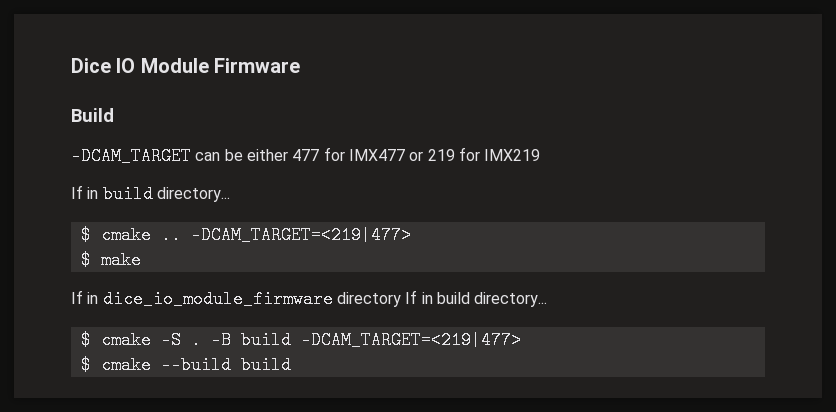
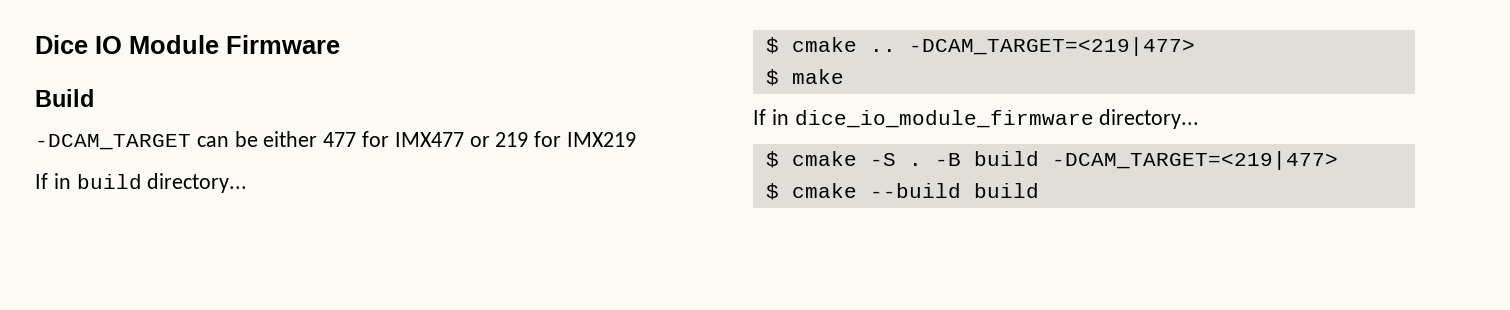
[336,290,470,307] directory If in build -> (1094, 119) none

